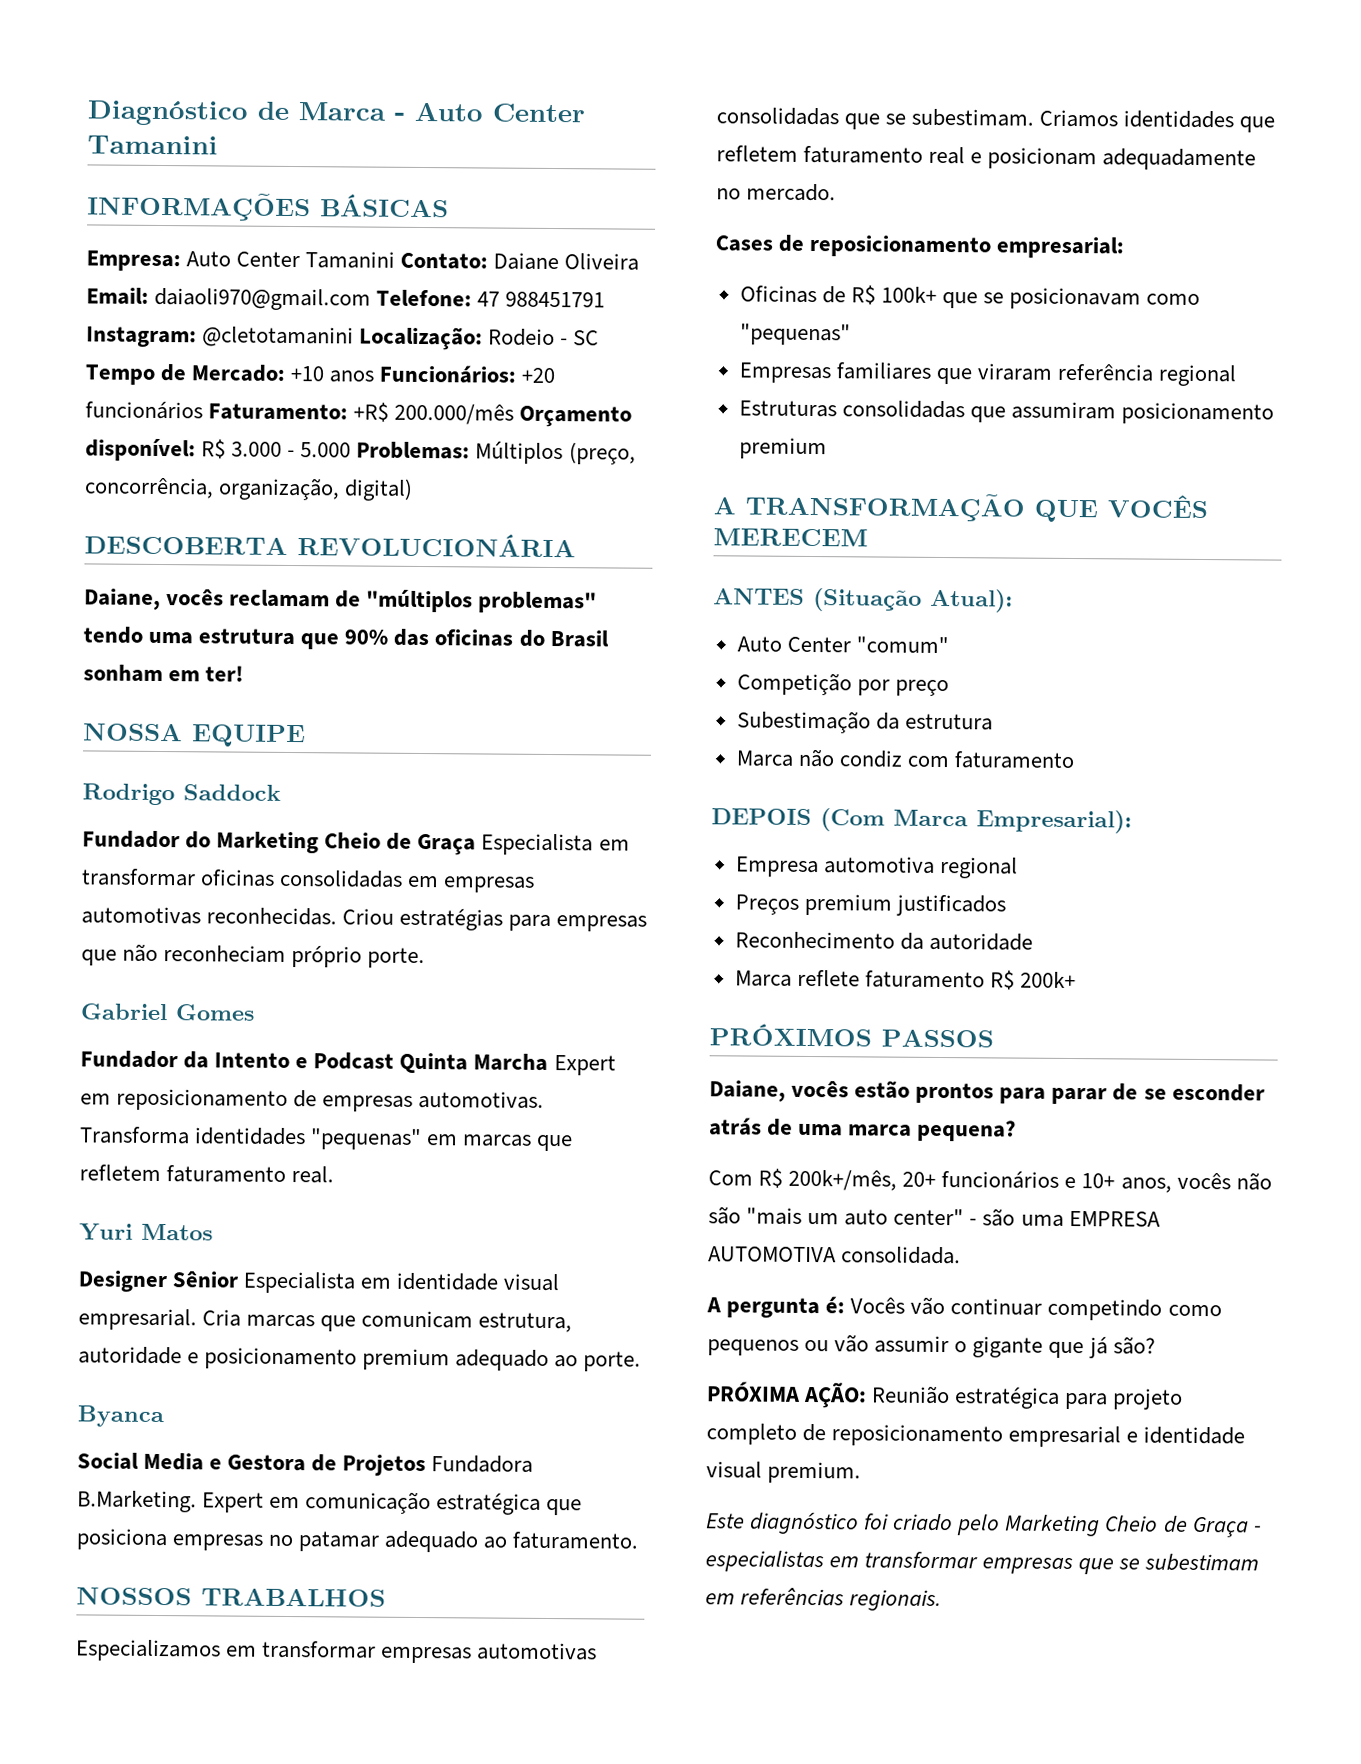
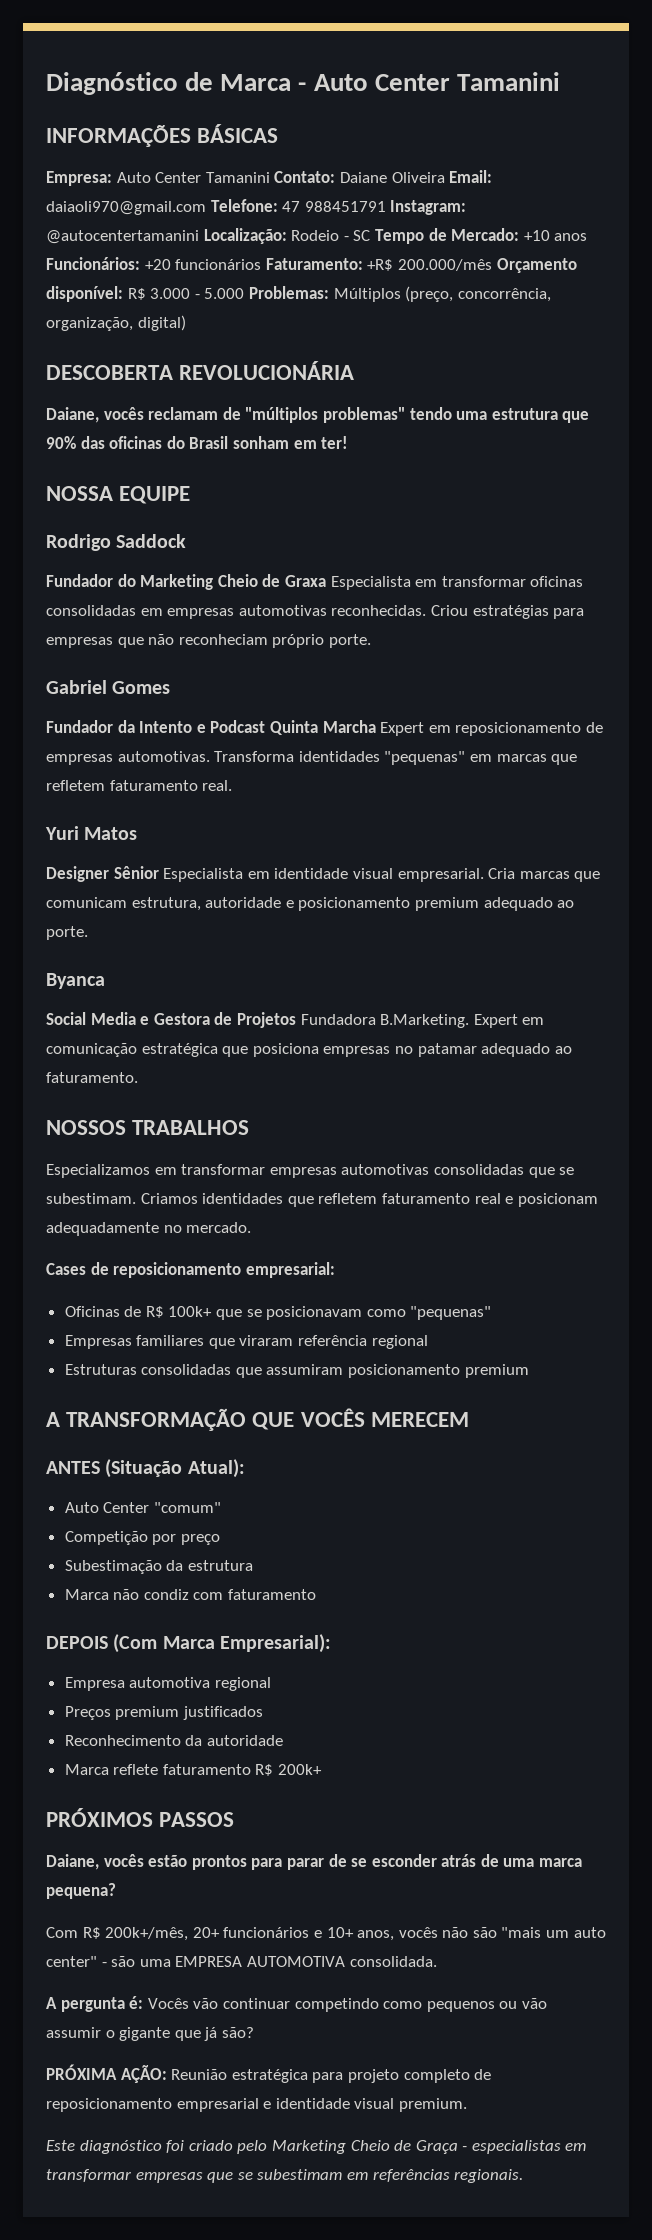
[202,326,355,348] @cletotamanini -> [46,230,199,244] @autocentertamanini
[417,833,477,856] Graça -> [284,575,326,587] Graxa

